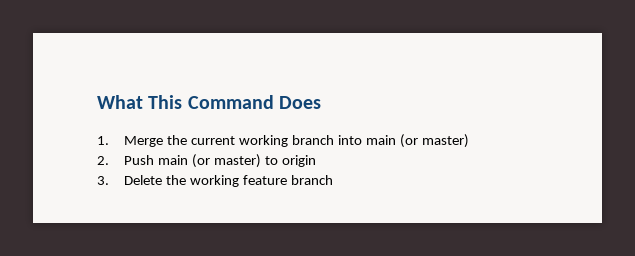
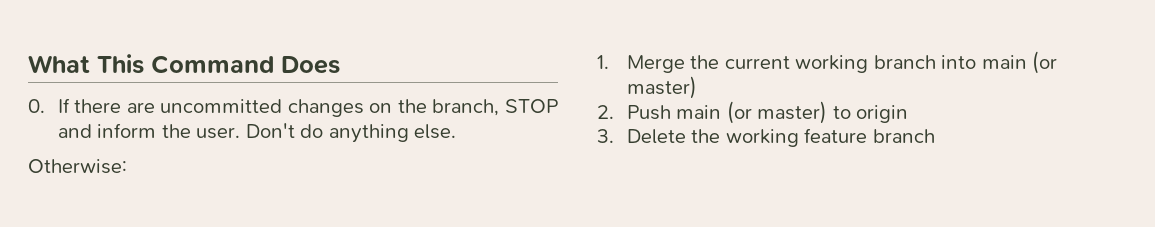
(321, 102) none -> [28,98,558,117] [57,123,457,143] [28,159,127,174] // 0. If there are uncommitted changes on the branch, STOP and inform the user. Don't do anything else. // Otherwise:

